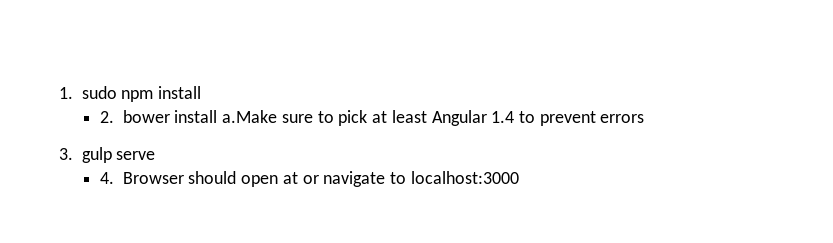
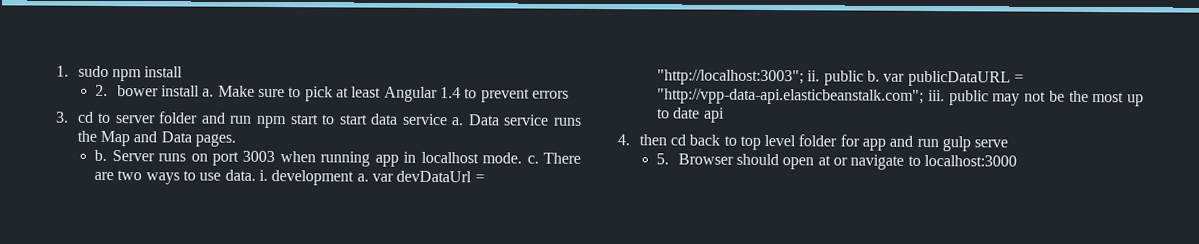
[222,110,278,123] a.Make -> [202,85,255,97] a. Make
(73, 154) none -> [76,111,583,129] [76,130,236,147] [94,149,581,167] [94,169,485,186] [657,69,1025,87] [657,88,1144,107] [657,107,725,123] [617,134,939,151] cd to server folder and run npm start to start data service a. Data service runs the Map and Data pages. // b. Server runs on port 3003 when running app in localhost mode. c. There are two ways to use data. i. development a. var devDataUrl = "http://localhost:3003"; ii. public b. var publicDataURL = "http://vpp-data-api.elasticbeanstalk.com"; iii. public may not be the most up to date api // 4. then cd back to top level folder for app and run
[99,172,114,184] 4. -> [656,153,670,165] 5.

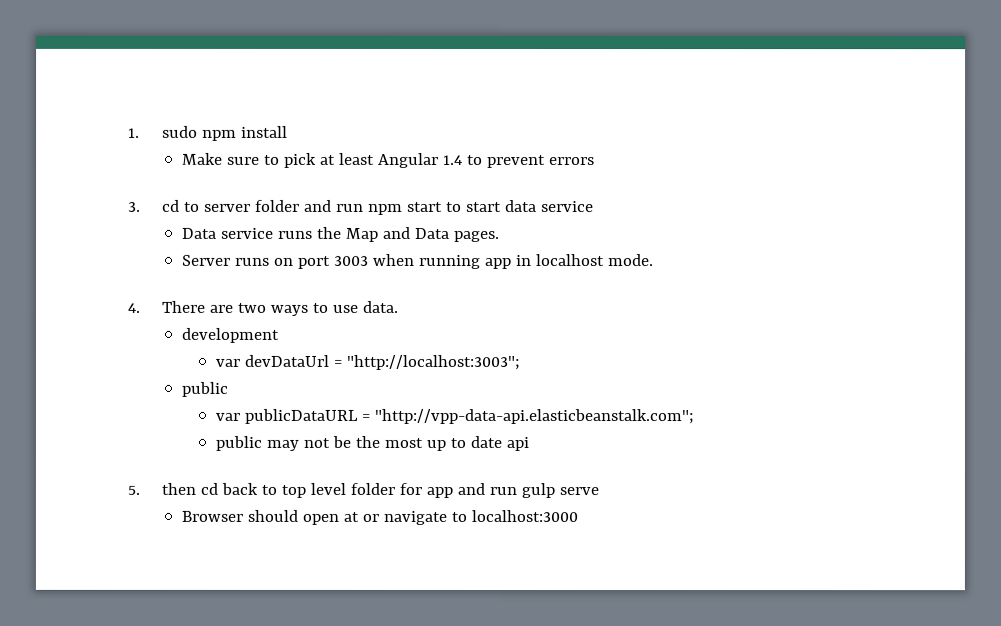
[95,84,215,97] 2. bower install a. -> (288, 131) none
[451,117,465,126] a. -> (594, 207) //
[94,149,108,161] b. -> (501, 236) none
[526,155,539,164] c. -> [128,302,141,313] // 4.
[259,169,269,181] i. -> (399, 306) //
[356,173,369,182] a. -> (280, 335) //
[807,70,881,86] ii. public b. -> [181,381,229,397] // public //
[927,90,945,102] iii. -> (694, 416) //
[617,134,630,146] 4. -> [127,485,140,495] 5.
[656,153,670,165] 5. -> (599, 491) none

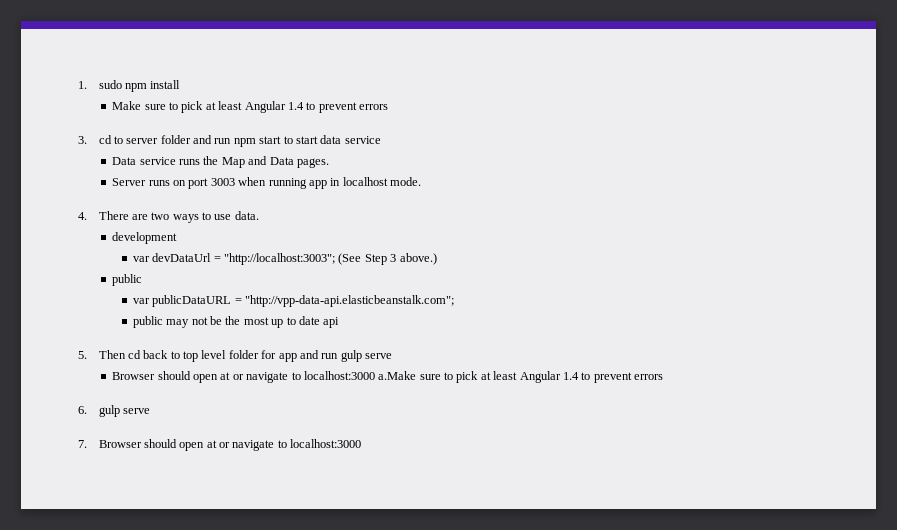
(520, 362) none -> [338,253,437,265] (See Step 3 above.)
[160,482,196,495] then -> [98,350,126,359] Then
(579, 516) none -> [378,371,664,383] [78,405,150,417] [78,439,362,451] a.Make sure to pick at least Angular 1.4 to prevent errors // 6. gulp serve // 7. Browser should open at or navigate to localhost:3000

